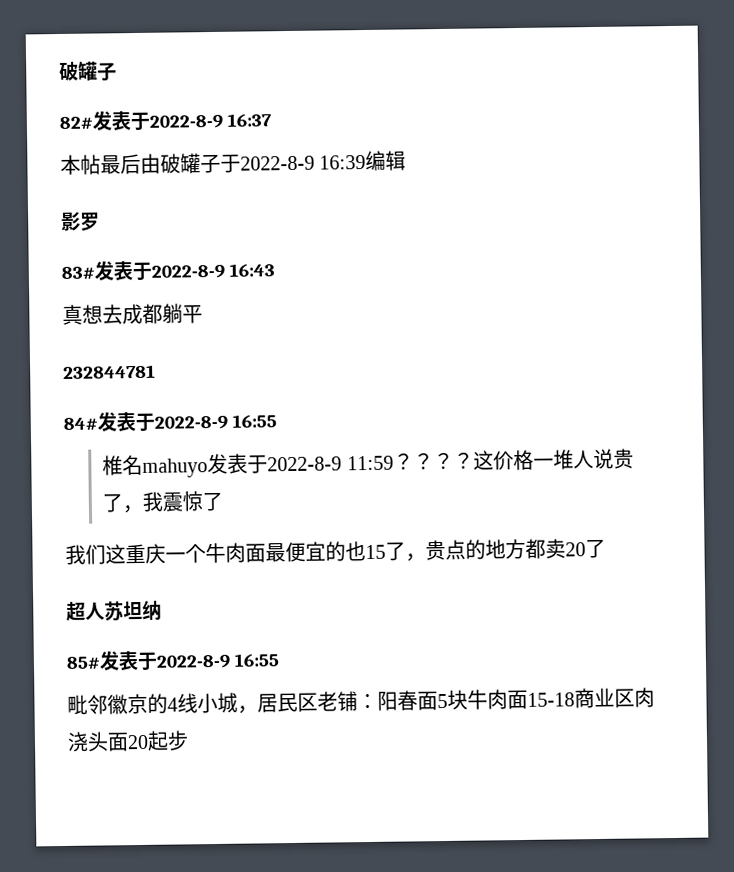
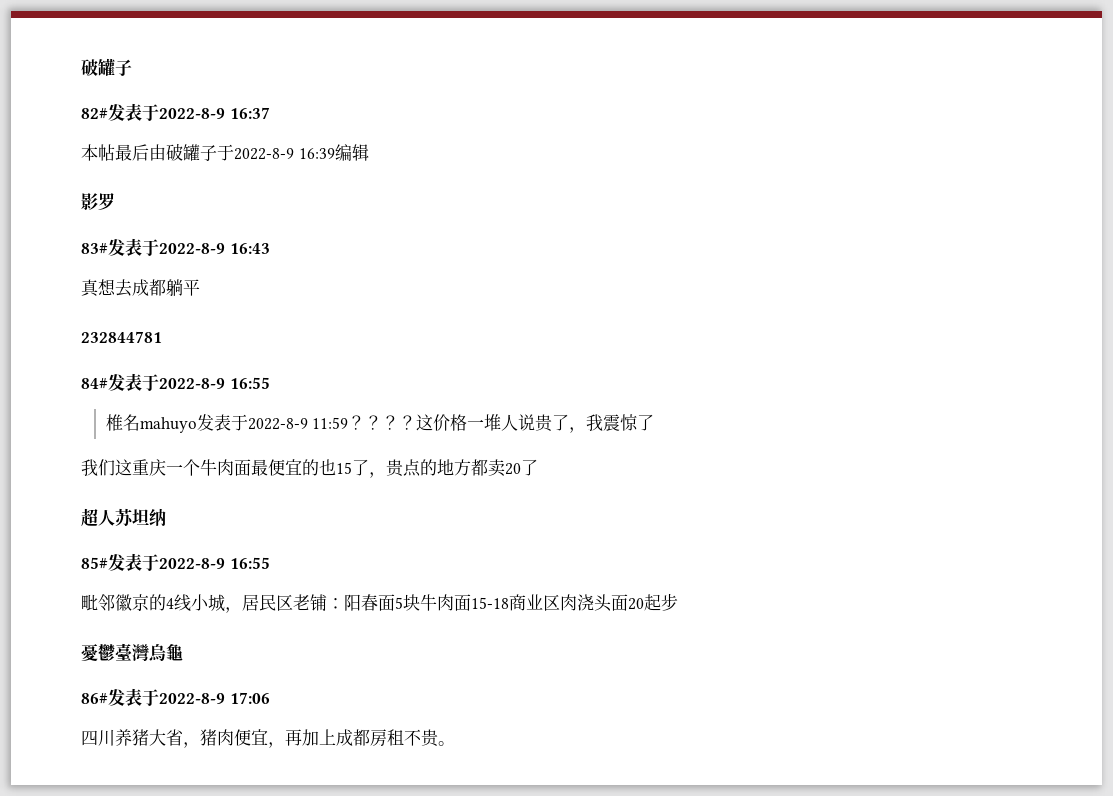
(189, 740) none -> [81,643,183,662] [81,688,270,706] [81,729,455,748] // 憂鬱臺灣烏龜 // 86#发表于2022-8-9 17:06 // 四川养猪大省，猪肉便宜，再加上成都房租不贵。

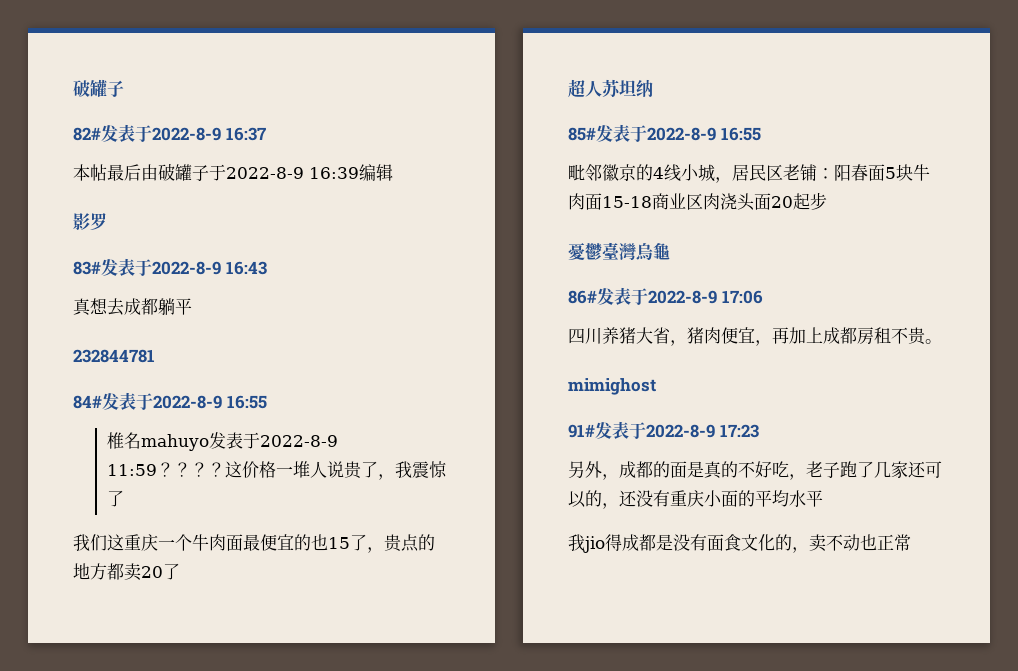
(455, 743) none -> [568,378,656,395] [568,421,759,439] [568,461,942,480] [568,490,823,509] [568,534,911,553] // mimighost // 91#发表于2022-8-9 17:23 // 另外，成都的面是真的不好吃，老子跑了几家还可以的，还没有重庆小面的平均水平 // 我jio得成都是没有面食文化的，卖不动也正常

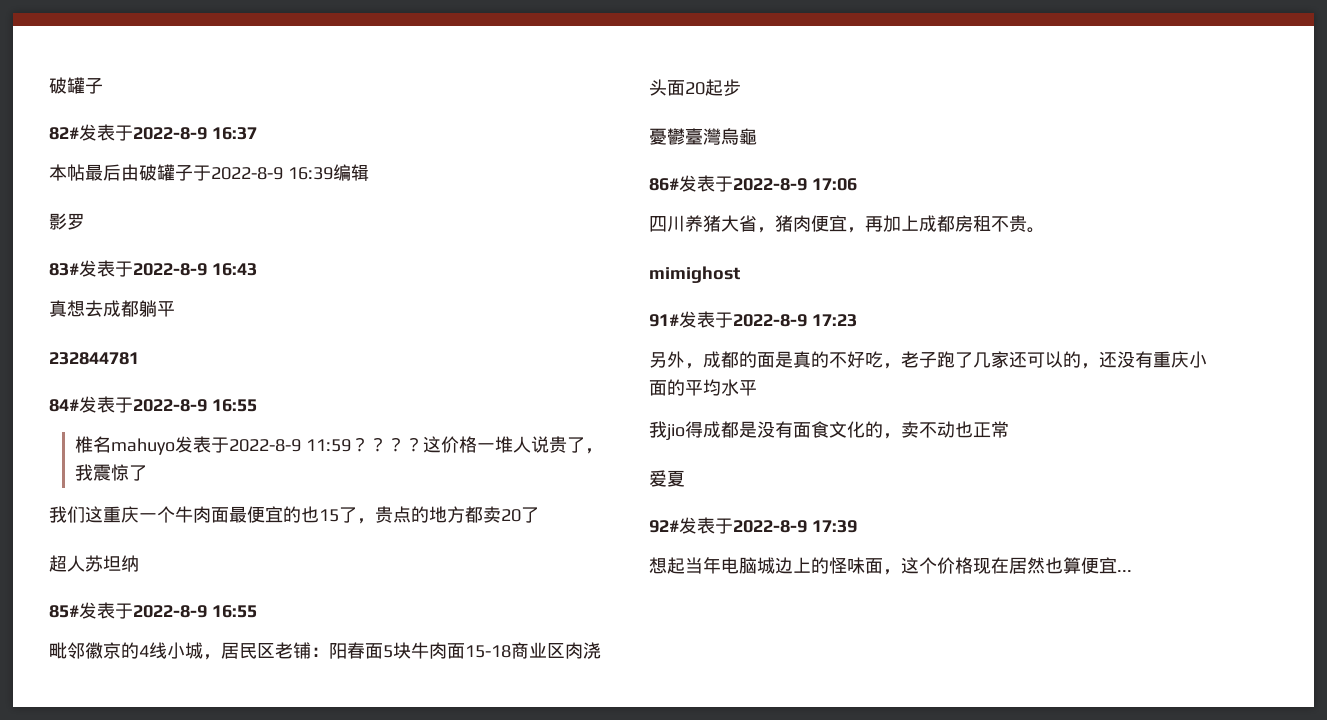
(911, 542) none -> [649,470,685,487] [649,517,857,534] [649,557,1132,575] // 爱夏 // 92#发表于2022-8-9 17:39 // 想起当年电脑城边上的怪味面，这个价格现在居然也算便宜...

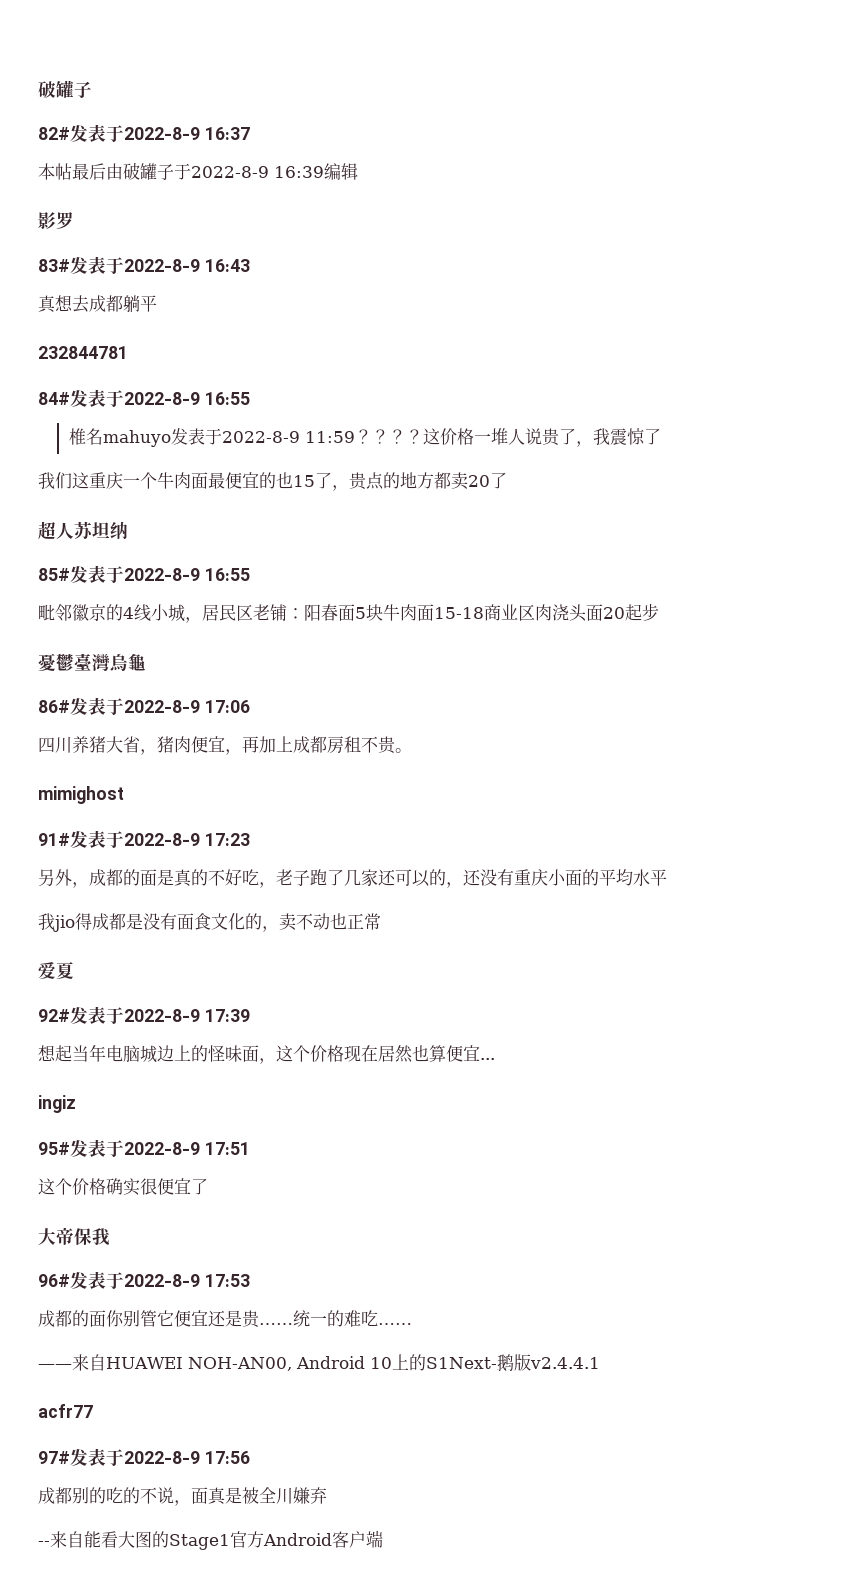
(1132, 571) none -> [38,1095,76,1113] [38,1139,250,1157] [38,1178,208,1196] [38,1227,110,1246] [38,1271,250,1289] [38,1310,412,1328] [38,1354,600,1371] [38,1404,93,1418] [38,1448,250,1466] [38,1487,327,1506] [38,1530,383,1550] // ingiz // 95#发表于2022-8-9 17:51 // 这个价格确实很便宜了 // 大帝保我 // 96#发表于2022-8-9 17:53 // 成都的面你别管它便宜还是贵……统一的难吃…… // ——来自HUAWEI NOH-AN00, Android 10上的S1Next-鹅版v2.4.4.1 // acfr77 // 97#发表于2022-8-9 17:56 // 成都别的吃的不说，面真是被全川嫌弃 // --来自能看大图的Stage1官方Android客户端

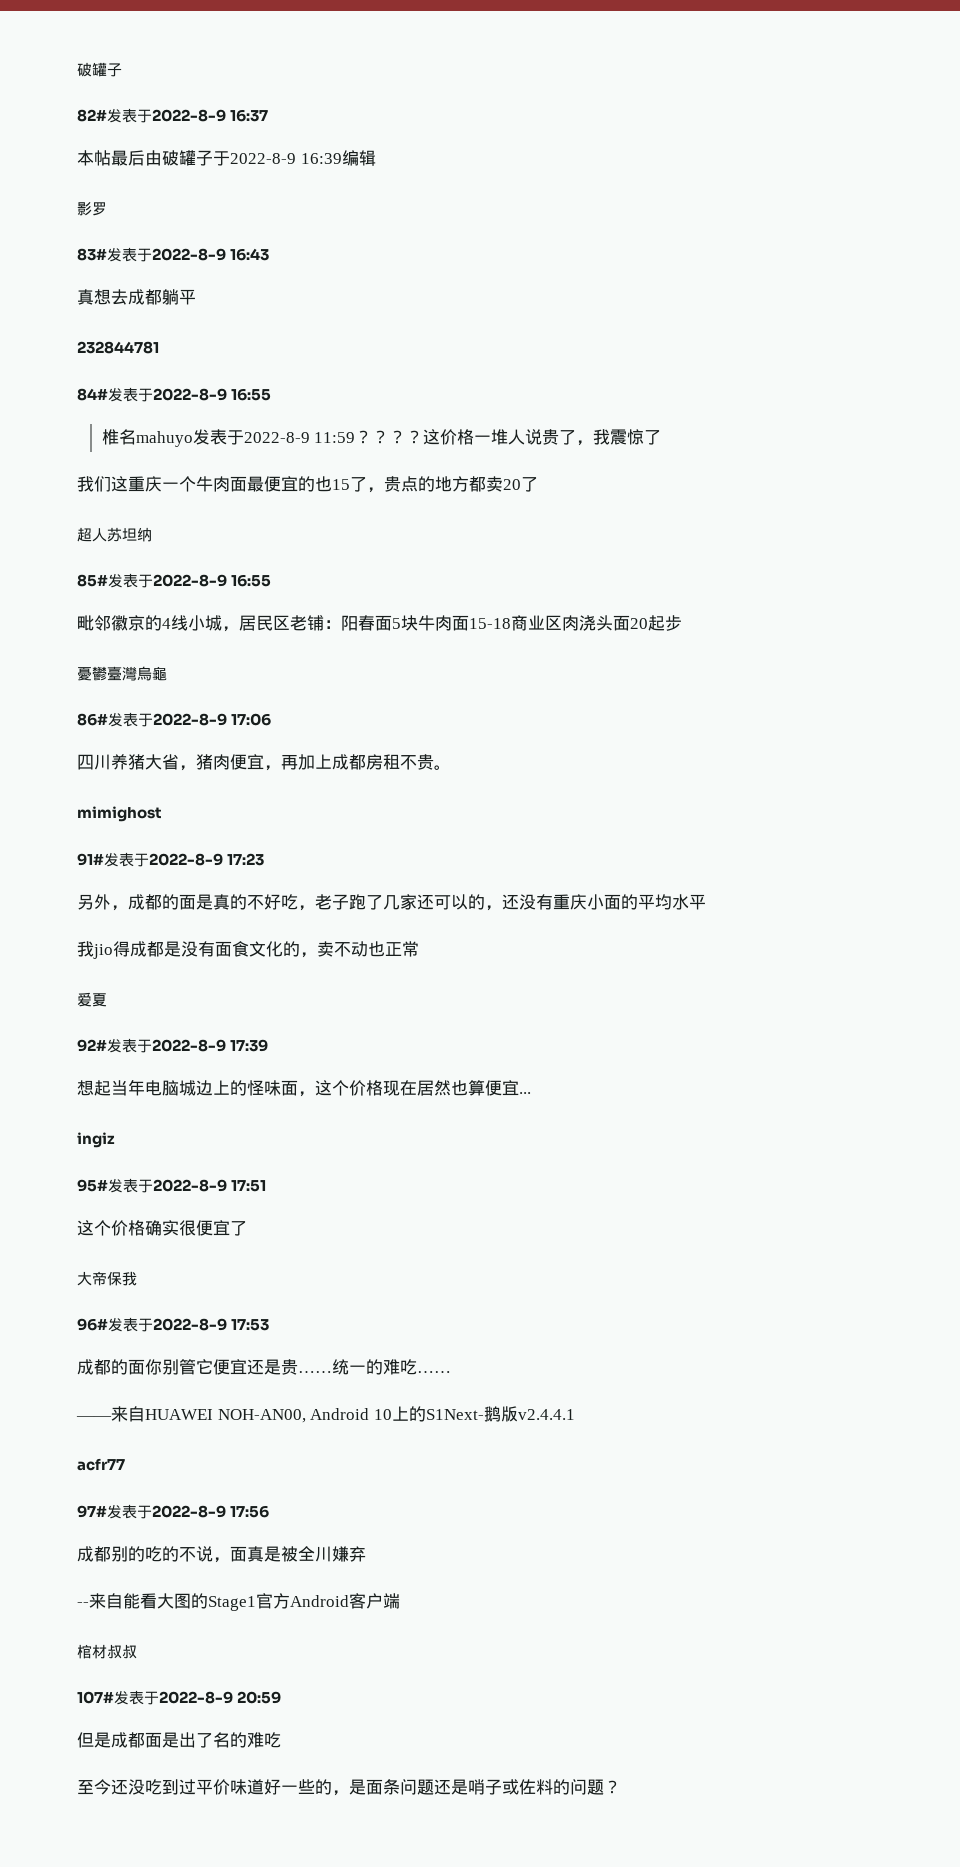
(383, 1539) none -> [77,1644,137,1659] [77,1690,282,1705] [77,1732,281,1748] [77,1779,621,1796] // 棺材叔叔 // 107#发表于2022-8-9 20:59 // 但是成都面是出了名的难吃 // 至今还没吃到过平价味道好一些的，是面条问题还是哨子或佐料的问题？

